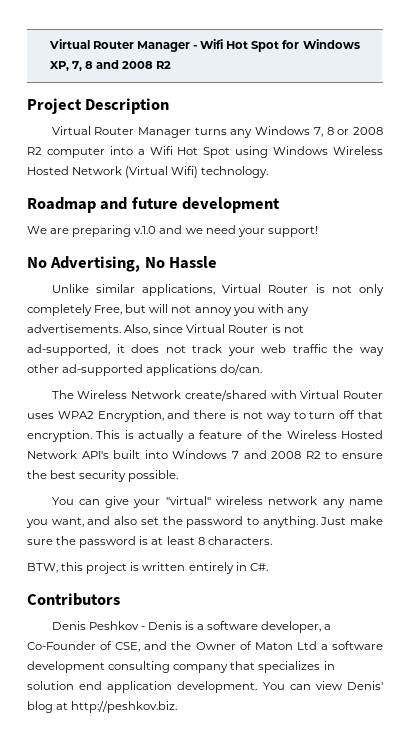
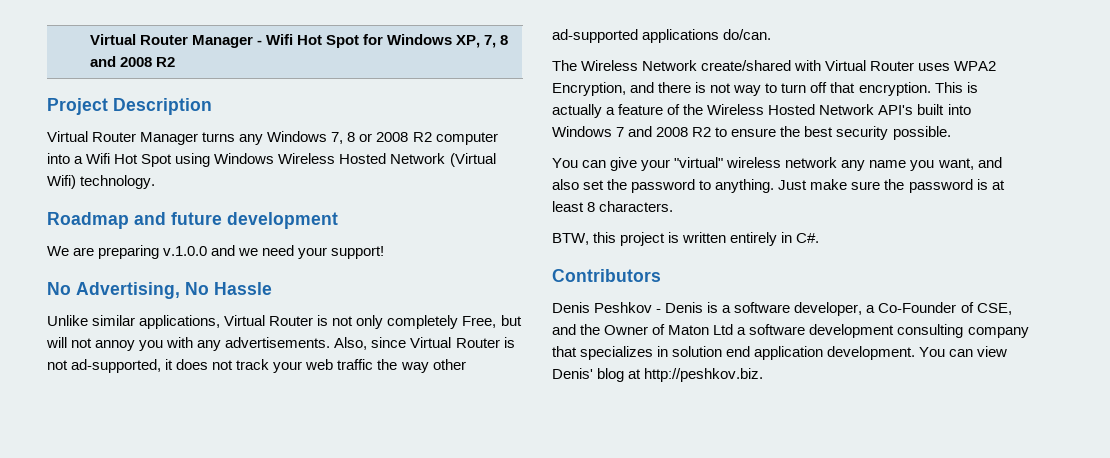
[134,226,157,234] v.1.0 -> [163,246,208,256] v.1.0.0

